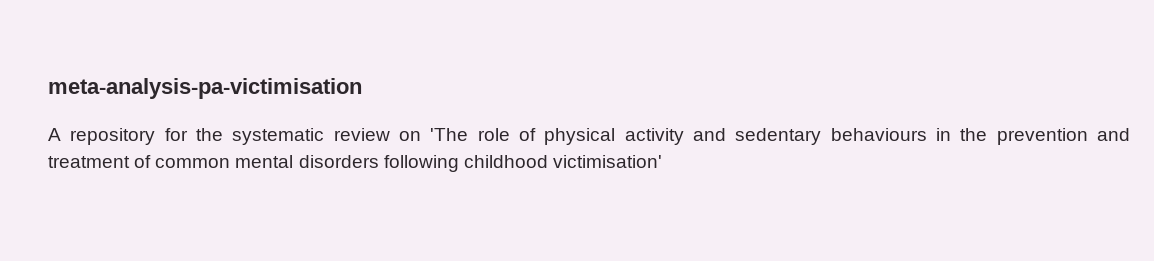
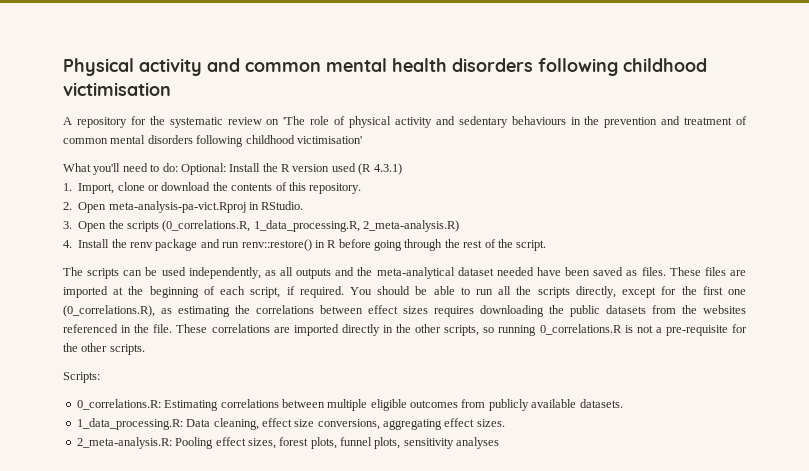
[48,78,362,99] meta-analysis-pa-victimisation -> [63,58,707,76] [63,82,171,96] Physical activity and common mental health disorders following childhood victimisation
(662, 161) none -> [63,163,402,175] [63,182,362,194] [63,201,304,213] [63,220,460,232] [63,239,547,251] [63,267,746,279] [63,286,747,298] [63,305,746,317] [63,324,748,336] [63,343,145,355] [63,372,100,383] [76,399,623,411] [76,418,505,430] [76,437,500,449] // What you'll need to do: Optional: Install the R version used (R 4.3.1) // 1. Import, clone or download the contents of this repository. // 2. Open meta-analysis-pa-vict.Rproj in RStudio. // 3. Open the scripts (0_correlations.R, 1_data_processing.R, 2_meta-analysis.R) // 4. Install the renv package and run renv::restore() in R before going through the rest of the script. // The scripts can be used independently, as all outputs and the meta-analytical dataset needed have been saved as files. These files are imported at the beginning of each script, if required. You should be able to run all the scripts directly, except for the first one (0_correlations.R), as estimating the correlations between effect sizes requires downloading the public datasets from the websites referenced in the file. These correlations are imported directly in the other scripts, so running 0_correlations.R is not a pre-requisite for the other scripts. // Scripts: // 0_correlations.R: Estimating correlations between multiple eligible outcomes from publicly available datasets. // 1_data_processing.R: Data cleaning, effect size conversions, aggregating effect sizes. // 2_meta-analysis.R: Pooling effect sizes, forest plots, funnel plots, sensitivity analyses

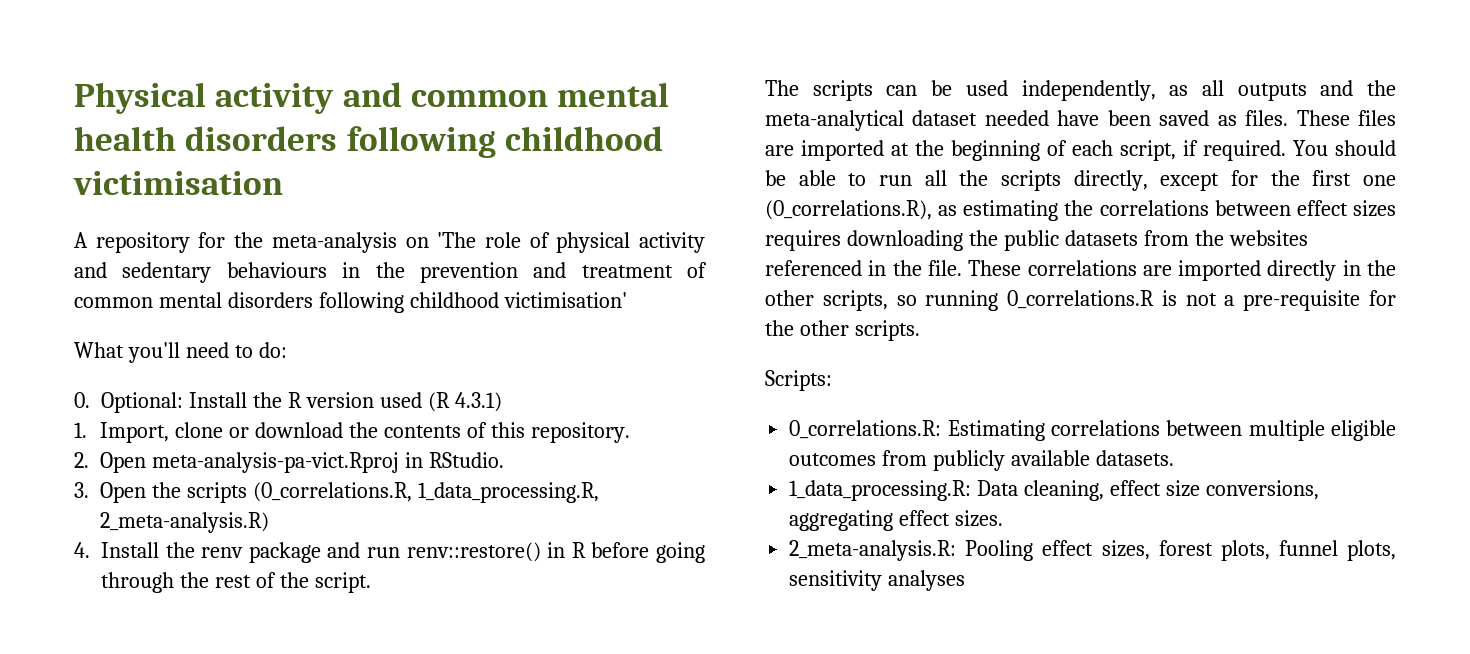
[169,117,262,128] systematic review -> [271,232,397,253] meta-analysis
(178, 167) none -> [74,392,90,408] // 0.

